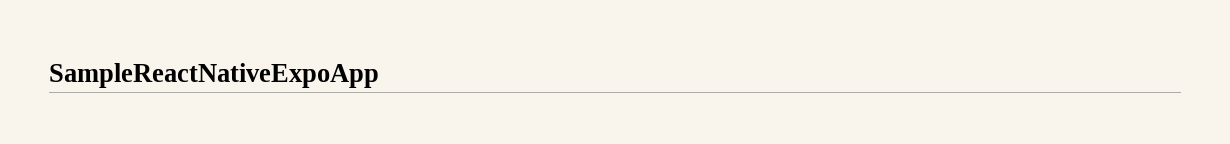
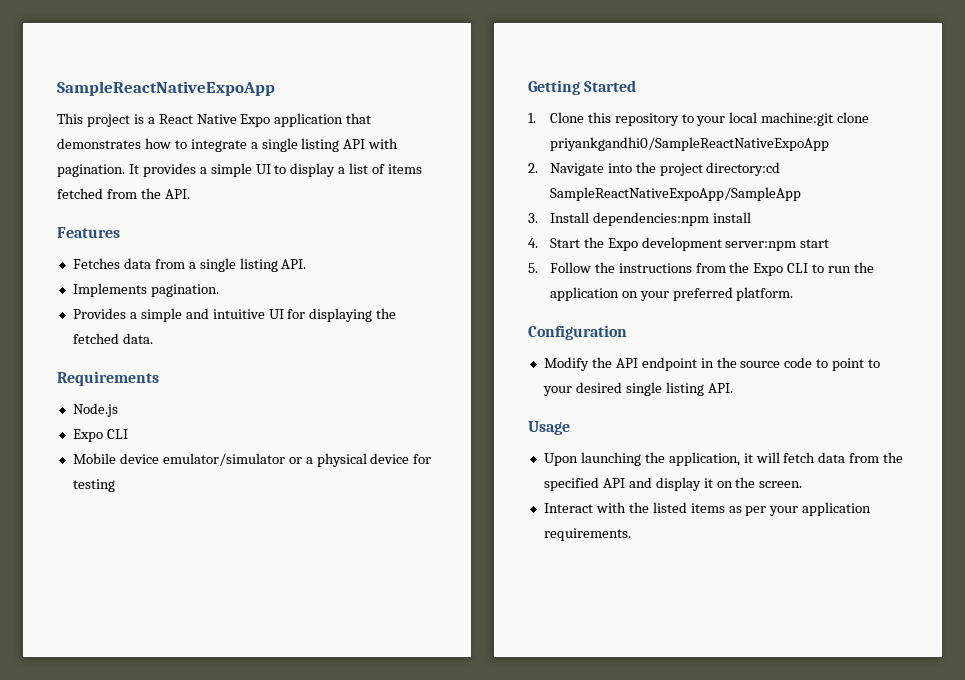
(379, 75) none -> [57,113,372,127] [57,138,399,152] [57,163,423,177] [57,188,190,199] [57,227,120,238] [72,258,307,272] [72,283,219,297] [72,308,397,322] [72,333,153,344] [57,371,159,386] [72,403,118,417] [72,429,128,442] [72,453,432,467] [72,479,115,492] [528,80,637,95] [528,112,870,126] [549,137,829,151] [528,162,781,176] [549,187,801,201] [528,212,751,226] [528,237,830,251] [528,262,875,276] [549,287,794,301] [528,325,627,340] [543,357,881,371] [542,382,733,396] [528,421,570,435] [543,452,904,466] [543,477,803,491] [543,502,872,516] [543,528,631,541] // This project is a React Native Expo application that demonstrates how to integrate a single listing API with pagination. It provides a simple UI to display a list of items fetched from the API. // Features // Fetches data from a single listing API. // Implements pagination. // Provides a simple and intuitive UI for displaying the fetched data. // Requirements // Node.js // Expo CLI // Mobile device emulator/simulator or a physical device for testing // Getting Started // 1. Clone this repository to your local machine:git clone priyankgandhi0/SampleReactNativeExpoApp // 2. Navigate into the project directory:cd SampleReactNativeExpoApp/SampleApp // 3. Install dependencies:npm install // 4. Start the Expo development server:npm start // 5. Follow the instructions from the Expo CLI to run the application on your preferred platform. // Configuration // Modify the API endpoint in the source code to point to your desired single listing API. // Usage // Upon launching the application, it will fetch data from the specified API and display it on the screen. // Interact with the listed items as per your application requirements.

